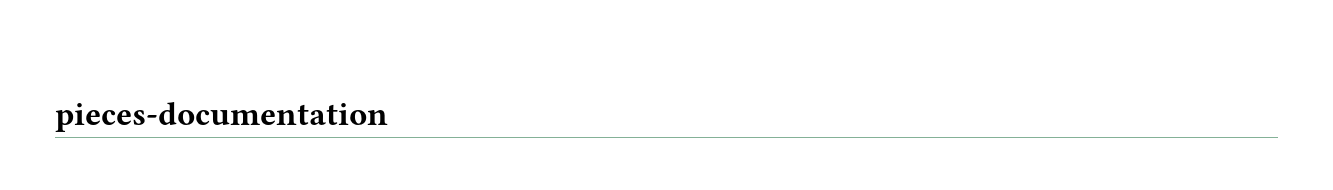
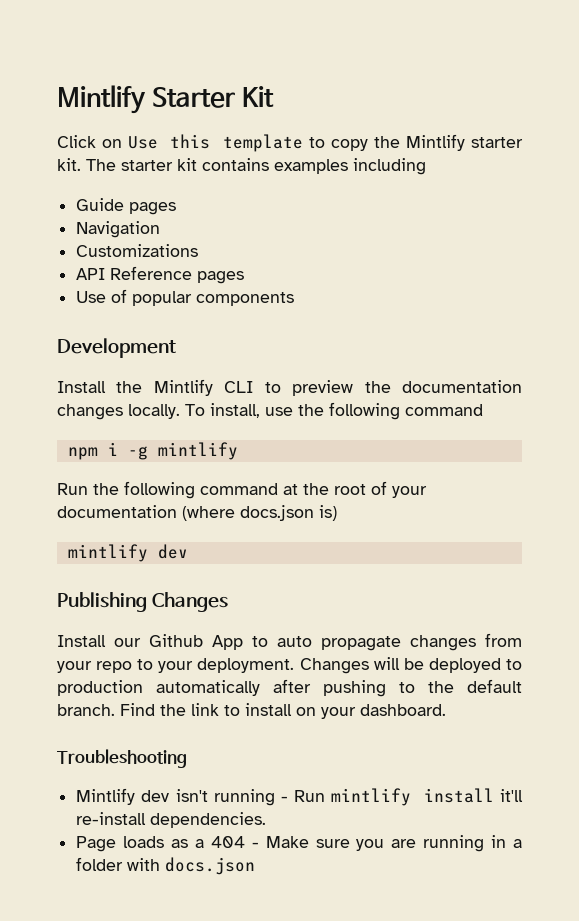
[55,102,388,132] pieces-documentation -> [57,85,275,114] [57,134,523,152] [57,158,426,175] [76,198,177,215] [76,221,161,238] [76,244,199,257] [76,266,245,284] [76,289,295,306] [57,338,176,358] [57,379,522,396] [57,402,483,420] [67,442,238,460] [57,481,427,499] [57,505,337,521] [67,544,188,562] [57,592,229,612] [57,633,522,651] [57,657,522,674] [57,679,522,697] [57,703,446,719] [57,749,187,768] [76,788,524,806] [76,812,267,828] [76,835,522,852] [76,857,256,875] Mintlify Starter Kit // Click on Use this template to copy the Mintlify starter kit. The starter kit contains examples including // Guide pages // Navigation // Customizations // API Reference pages // Use of popular components // Development // Install the Mintlify CLI to preview the documentation changes locally. To install, use the following command // npm i -g mintlify // Run the following command at the root of your documentation (where docs.json is) // mintlify dev // Publishing Changes // Install our Github App to auto propagate changes from your repo to your deployment. Changes will be deployed to production automatically after pushing to the default branch. Find the link to install on your dashboard. // Troubleshooting // Mintlify dev isn't running - Run mintlify install it'll re-install dependencies. // Page loads as a 404 - Make sure you are running in a folder with docs.json

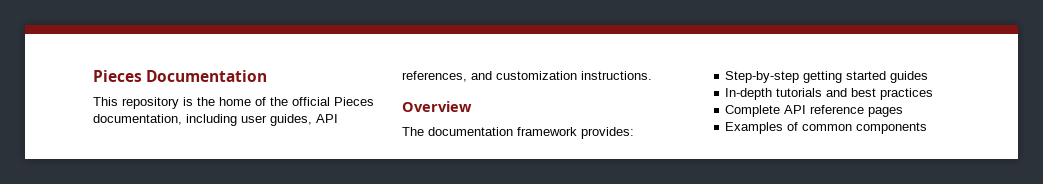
[57,85,275,114] [57,134,523,152] [57,158,426,175] [76,198,177,215] [76,221,161,238] [76,244,199,257] [76,266,245,284] [76,289,295,306] [57,338,176,358] [57,379,522,396] [57,402,483,420] [67,442,238,460] [57,481,427,499] [57,505,337,521] [67,544,188,562] [57,592,229,612] [57,633,522,651] [57,657,522,674] [57,679,522,697] [57,703,446,719] [57,749,187,768] [76,788,524,806] [76,812,267,828] [76,835,522,852] [76,857,256,875] Mintlify Starter Kit // Click on Use this template to copy the Mintlify starter kit. The starter kit contains examples including // Guide pages // Navigation // Customizations // API Reference pages // Use of popular components // Development // Install the Mintlify CLI to preview the documentation changes locally. To install, use the following command // npm i -g mintlify // Run the following command at the root of your documentation (where docs.json is) // mintlify dev // Publishing Changes // Install our Github App to auto propagate changes from your repo to your deployment. Changes will be deployed to production automatically after pushing to the default branch. Find the link to install on your dashboard. // Troubleshooting // Mintlify dev isn't running - Run mintlify install it'll re-install dependencies. // Page loads as a 404 - Make sure you are running in a folder with docs.json -> [93,70,268,82] [93,97,374,109] [93,114,338,126] [402,71,652,82] [402,101,472,112] [402,127,634,139] [725,71,929,83] [725,88,934,100] [725,105,904,117] [725,122,928,134] Pieces Documentation // This repository is the home of the official Pieces documentation, including user guides, API references, and customization instructions. // Overview // The documentation framework provides: // Step-by-step getting started guides // In-depth tutorials and best practices // Complete API reference pages // Examples of common components

